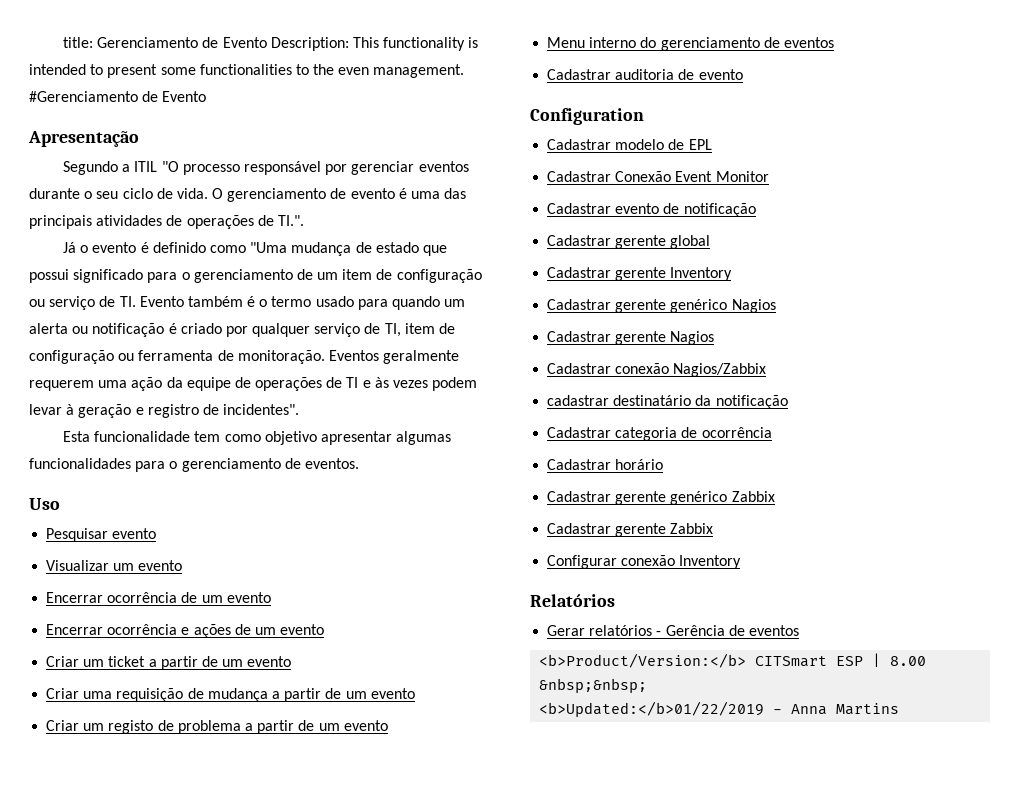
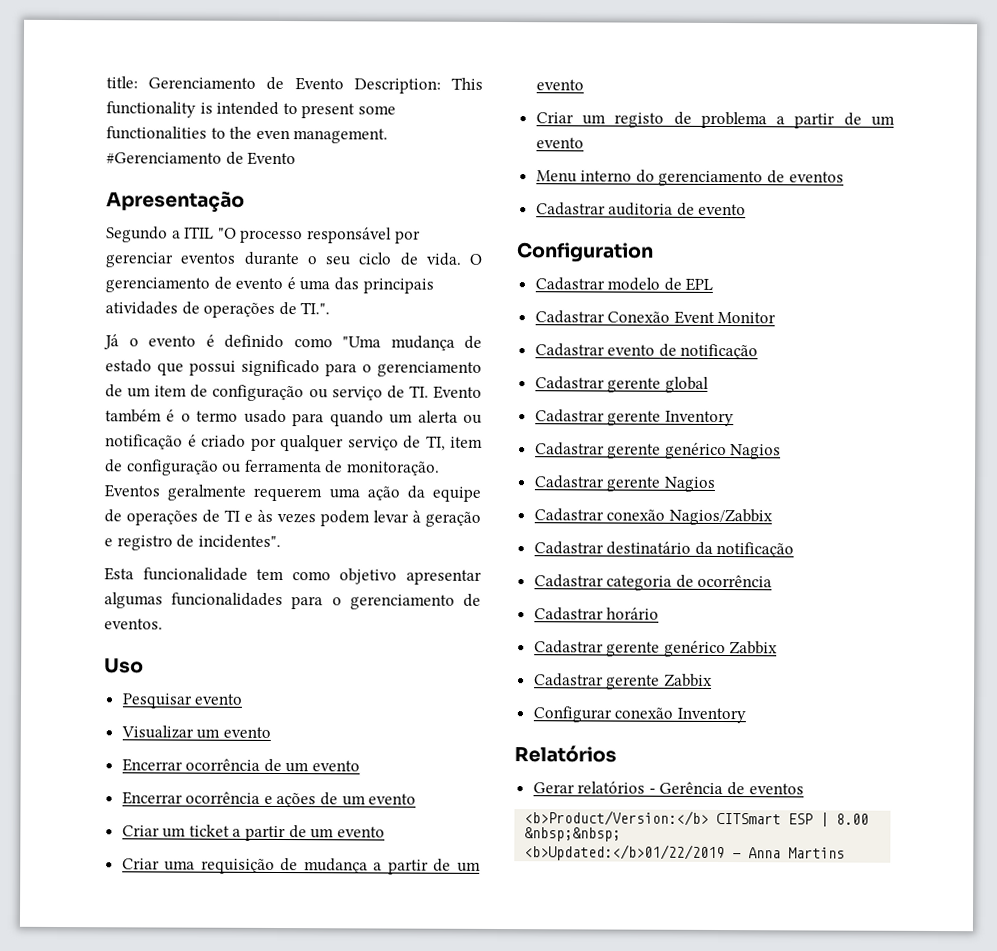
[547,395,610,406] cadastrar -> [533,541,604,555] Cadastrar

